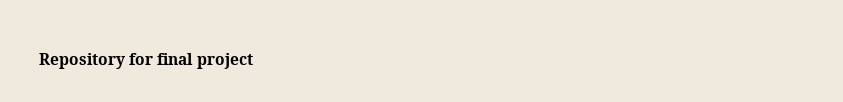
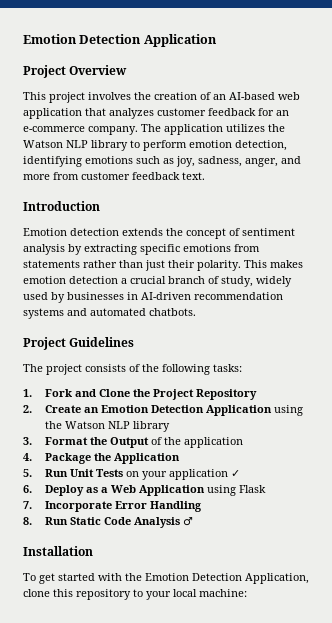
[39,53,253,69] Repository for final project -> [23,34,217,47] [23,65,128,78] [23,92,300,103] [23,108,289,119] [23,124,285,135] [23,140,287,151] [23,156,301,167] [23,172,205,180] [23,201,100,211] [23,228,295,239] [23,244,260,255] [23,260,303,271] [23,276,292,287] [23,292,283,303] [23,308,196,319] [23,337,135,350] [23,364,242,375] [23,389,257,400] [23,405,303,416] [44,421,170,432] [23,437,243,448] [23,453,180,464] [23,469,240,480] [23,485,266,496] [23,501,202,512] [23,517,193,528] [23,546,93,556] [23,573,309,584] [23,589,247,600] Emotion Detection Application // Project Overview // This project involves the creation of an AI-based web application that analyzes customer feedback for an e-commerce company. The application utilizes the Watson NLP library to perform emotion detection, identifying emotions such as joy, sadness, anger, and more from customer feedback text. // Introduction // Emotion detection extends the concept of sentiment analysis by extracting specific emotions from statements rather than just their polarity. This makes emotion detection a crucial branch of study, widely used by businesses in AI-driven recommendation systems and automated chatbots. // Project Guidelines // The project consists of the following tasks: // 1. Fork and Clone the Project Repository // 2. Create an Emotion Detection Application using the Watson NLP library // 3. Format the Output of the application // 4. Package the Application // 5. Run Unit Tests on your application ✓ // 6. Deploy as a Web Application using Flask // 7. Incorporate Error Handling // 8. Run Static Code Analysis ♂ // Installation // To get started with the Emotion Detection Application, clone this repository to your local machine:

